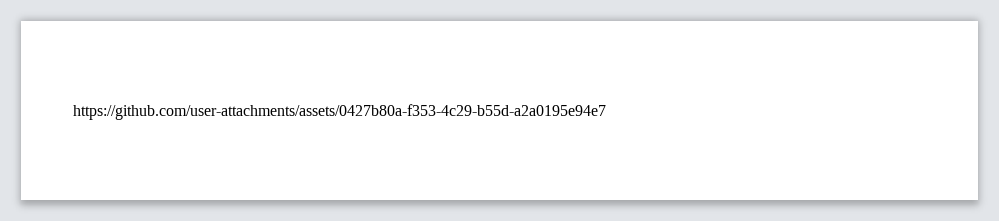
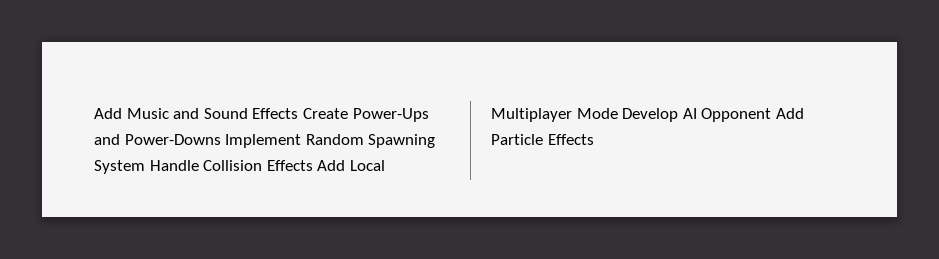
[73,104,606,120] https://github.com/user-attachments/assets/0427b80a-f353-4c29-b55d-a2a0195e94e7 -> [94,108,429,122] [94,134,436,148] [94,160,385,174] [491,108,804,122] [491,134,594,145] Add Music and Sound Effects Create Power-Ups and Power-Downs Implement Random Spawning System Handle Collision Effects Add Local Multiplayer Mode Develop AI Opponent Add Particle Effects

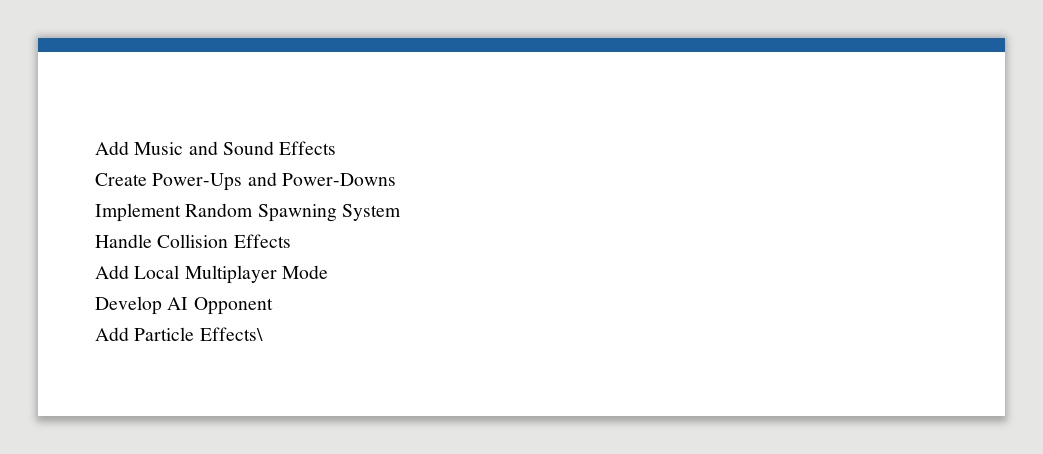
(299, 113) none -> (337, 148) //
(221, 139) none -> (396, 179) //
(145, 167) none -> (401, 212) //
(313, 165) none -> (291, 241) //
(618, 113) none -> (328, 272) //
(772, 115) none -> (273, 306) //
[547,134,594,145] Effects -> [199,327,263,341] Effects\

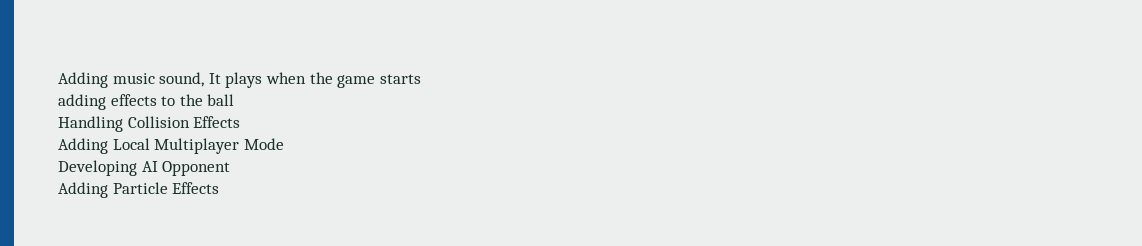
[95,141,337,155] [95,172,396,191] [95,203,401,222] [95,234,152,248] Add Music and Sound Effects // Create Power-Ups and Power-Downs // Implement Random Spawning System // Handle -> [58,72,421,88] [58,94,235,110] [58,116,123,132] Adding music sound, It plays when the game starts // adding effects to the ball // Handling
[95,265,129,279] Add -> [58,138,108,154] Adding
[95,296,162,315] Develop -> [58,160,137,176] Developing
[95,327,263,341] Add Particle Effects\ -> [58,182,220,198] Adding Particle Effects

